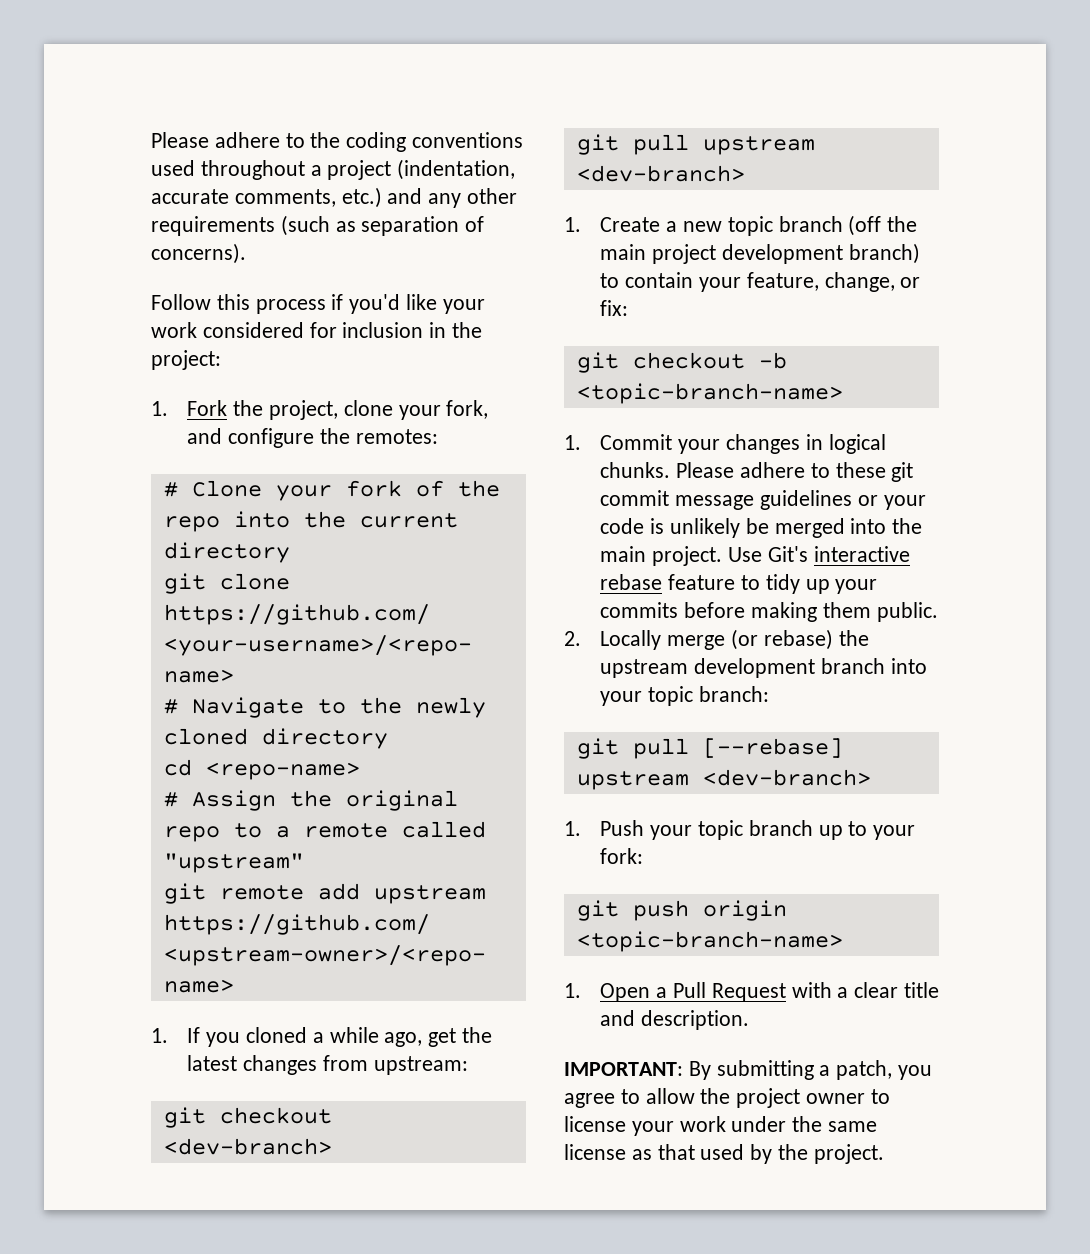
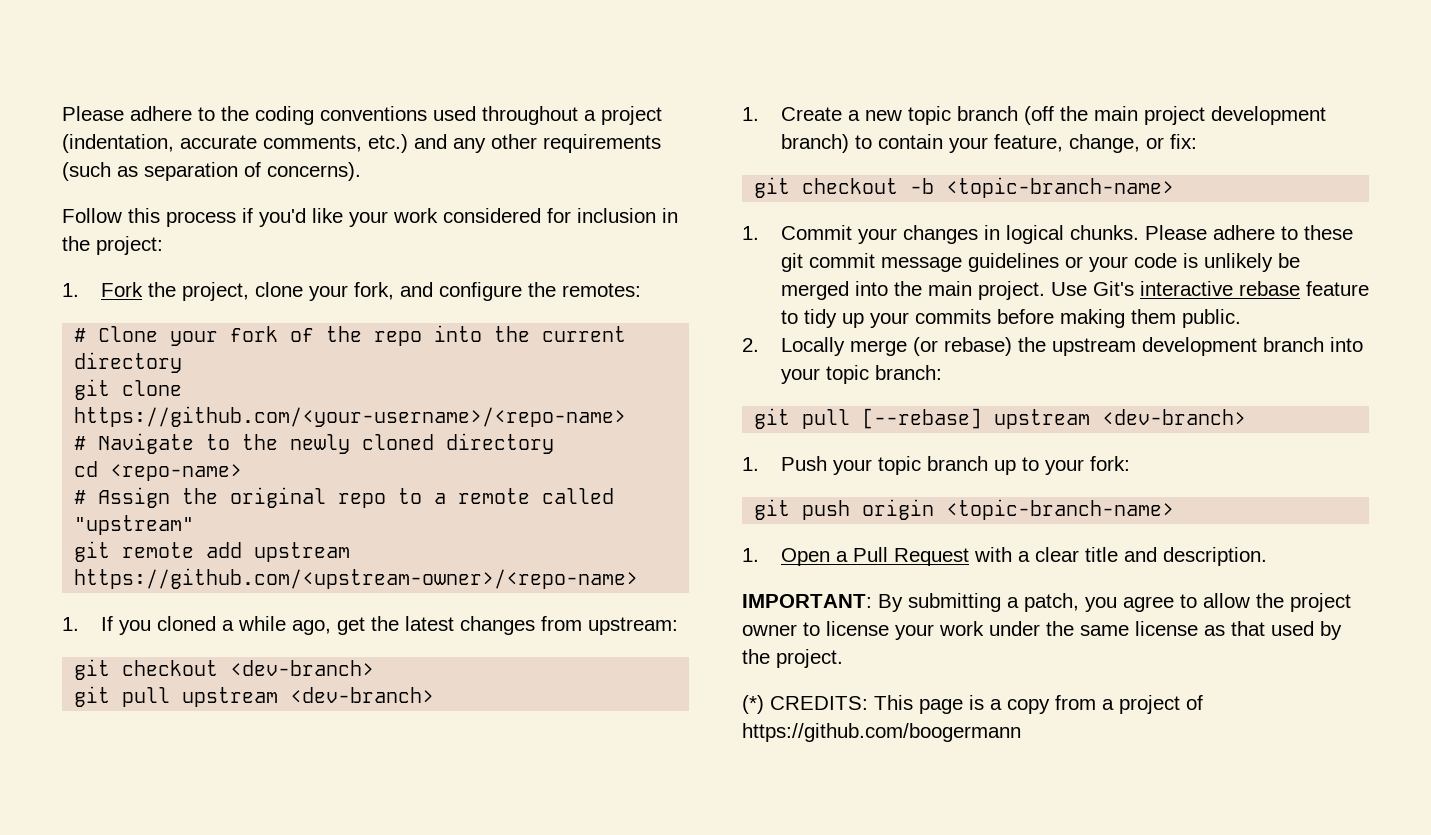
(884, 1154) none -> [742,695,1203,714] [742,723,1021,742] // (*) CREDITS: This page is a copy from a project of https://github.com/boogermann

